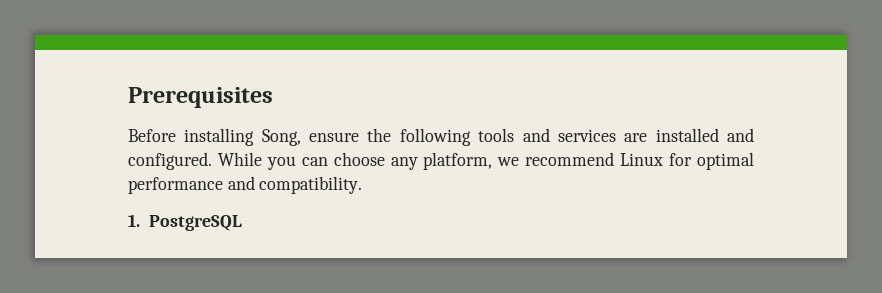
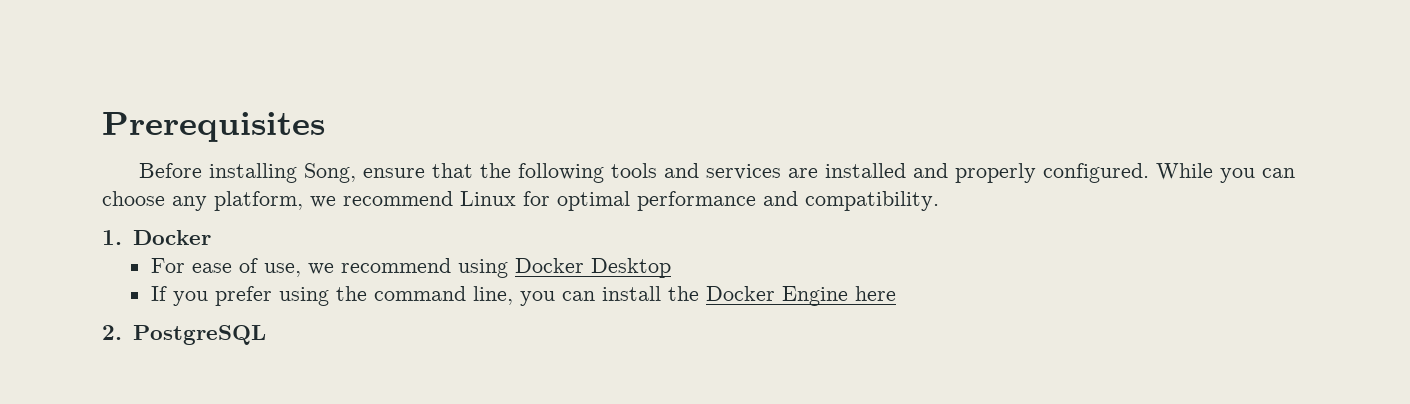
(360, 137) none -> [432,163,474,178] that
(755, 135) none -> [955,163,1037,183] properly
(140, 220) none -> [132,230,211,245] [150,258,671,278] [150,286,896,306] [102,325,122,340] Docker // For ease of use, we recommend using Docker Desktop // If you prefer using the command line, you can install the Docker Engine here // 2.

